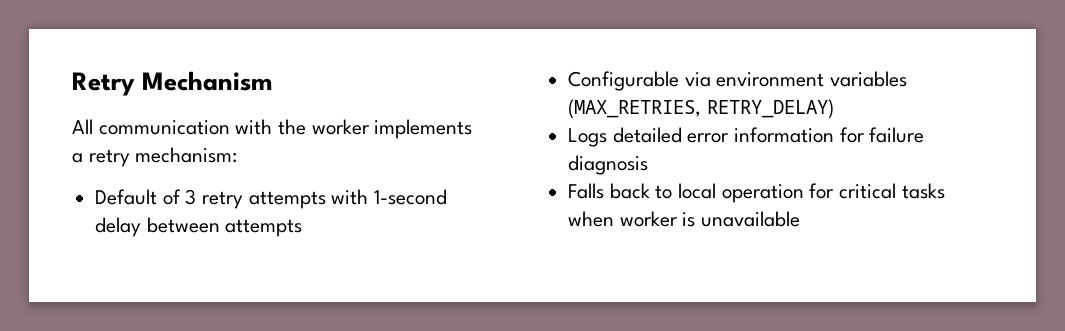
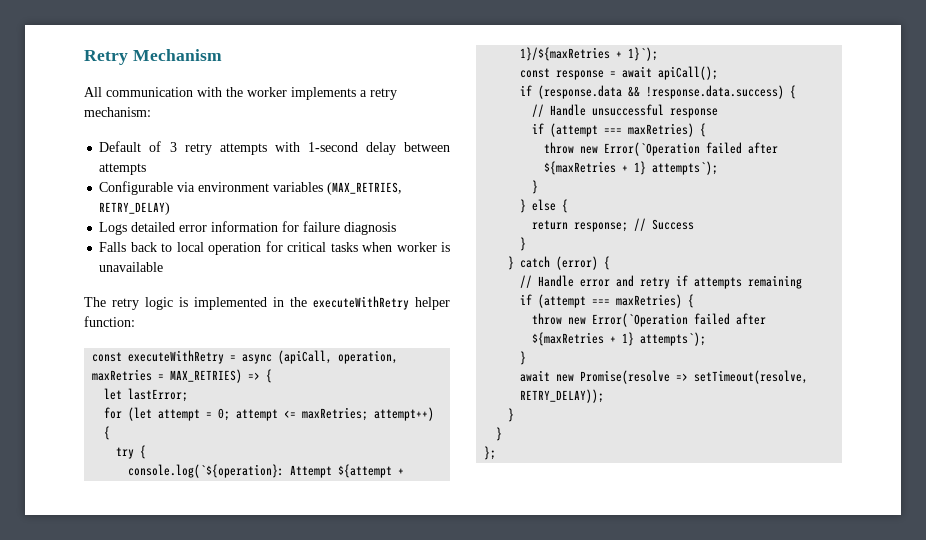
(801, 219) none -> [84,296,450,310] [84,316,135,327] [92,350,399,364] [92,369,273,383] [104,388,189,402] [104,407,435,421] [104,426,111,440] [116,445,147,459] [128,464,405,478] [520,47,659,61] [520,66,719,80] [520,85,797,99] [532,104,719,118] [532,123,707,137] [544,142,779,156] [544,161,719,175] [532,180,539,194] [520,199,569,213] [532,218,695,232] [520,237,527,251] [508,256,611,270] [520,275,803,289] [520,294,695,308] [532,313,767,327] [532,332,707,346] [520,351,527,365] [520,370,809,384] [520,389,605,403] [508,408,515,422] [496,427,503,441] [484,446,497,460] // The retry logic is implemented in the executeWithRetry helper function: // const executeWithRetry = async (apiCall, operation, maxRetries = MAX_RETRIES) => { // let lastError; // for (let attempt = 0; attempt <= maxRetries; attempt++) { // try { // console.log(`${operation}: Attempt ${attempt + 1}/${maxRetries + 1}`); // const response = await apiCall(); // if (response.data && !response.data.success) { // // Handle unsuccessful response // if (attempt === maxRetries) { // throw new Error(`Operation failed after ${maxRetries + 1} attempts`); // } // } else { // return response; // Success // } // } catch (error) { // // Handle error and retry if attempts remaining // if (attempt === maxRetries) { // throw new Error(`Operation failed after ${maxRetries + 1} attempts`); // } // await new Promise(resolve => setTimeout(resolve, RETRY_DELAY)); // } // } // };

